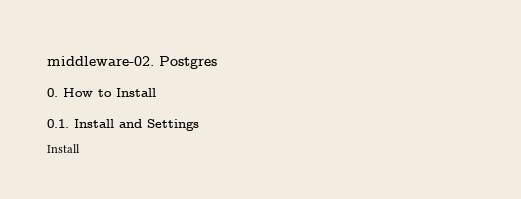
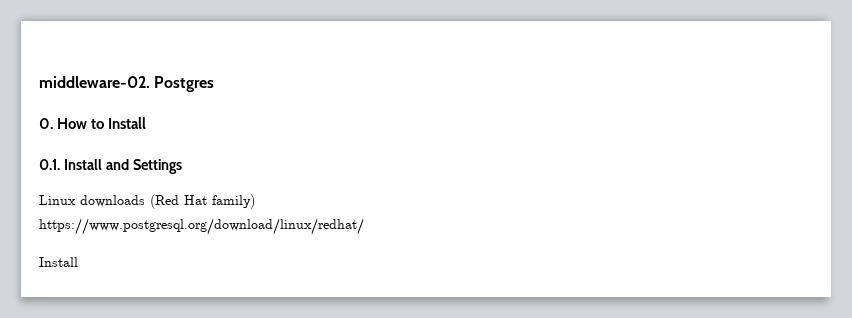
(199, 125) none -> [39,194,255,209] [39,218,364,235] // Linux downloads (Red Hat family) // https://www.postgresql.org/download/linux/redhat/

